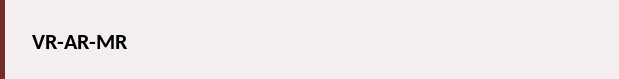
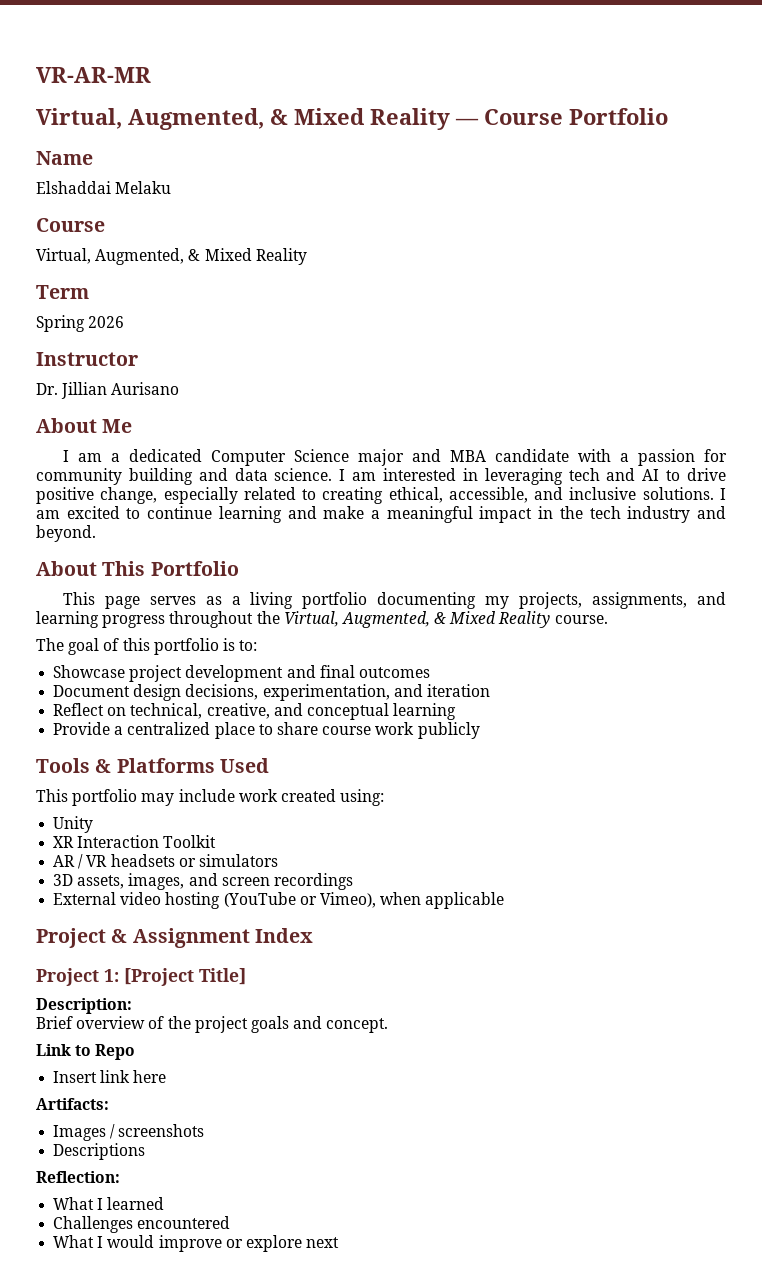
(128, 42) none -> [36,108,668,130] [36,151,93,165] [36,181,172,194] [36,218,105,232] [36,248,307,265] [36,285,89,299] [36,315,125,332] [36,352,138,366] [36,382,180,399] [36,418,133,433] [62,449,728,466] [36,468,726,485] [36,487,726,504] [36,506,726,523] [36,525,96,542] [36,561,239,576] [62,592,726,609] [36,611,608,628] [36,638,258,655] [53,665,430,682] [53,684,490,701] [53,703,457,720] [53,722,480,739] [36,758,269,773] [36,789,385,806] [53,816,94,833] [53,835,217,848] [53,854,278,869] [53,873,353,890] [53,892,505,909] [36,928,313,948] [36,968,246,986] [36,998,132,1014] [36,1016,389,1033] [36,1044,136,1060] [53,1070,167,1083] [36,1098,109,1110] [53,1124,205,1141] [53,1143,146,1160] [36,1171,120,1183] [53,1197,165,1210] [53,1216,231,1233] [53,1235,340,1252] // Virtual, Augmented, & Mixed Reality — Course Portfolio // Name // Elshaddai Melaku // Course // Virtual, Augmented, & Mixed Reality // Term // Spring 2026 // Instructor // Dr. Jillian Aurisano // About Me // I am a dedicated Computer Science major and MBA candidate with a passion for community building and data science. I am interested in leveraging tech and AI to drive positive change, especially related to creating ethical, accessible, and inclusive solutions. I am excited to continue learning and make a meaningful impact in the tech industry and beyond. // About This Portfolio // This page serves as a living portfolio documenting my projects, assignments, and learning progress throughout the Virtual, Augmented, & Mixed Reality course. // The goal of this portfolio is to: // Showcase project development and final outcomes // Document design decisions, experimentation, and iteration // Reflect on technical, creative, and conceptual learning // Provide a centralized place to share course work publicly // Tools & Platforms Used // This portfolio may include work created using: // Unity // XR Interaction Toolkit // AR / VR headsets or simulators // 3D assets, images, and screen recordings // External video hosting (YouTube or Vimeo), when applicable // Project & Assignment Index // Project 1: [Project Title] // Description: // Brief overview of the project goals and concept. // Link to Repo // Insert link here // Artifacts: // Images / screenshots // Descriptions // Reflection: // What I learned // Challenges encountered // What I would improve or explore next

